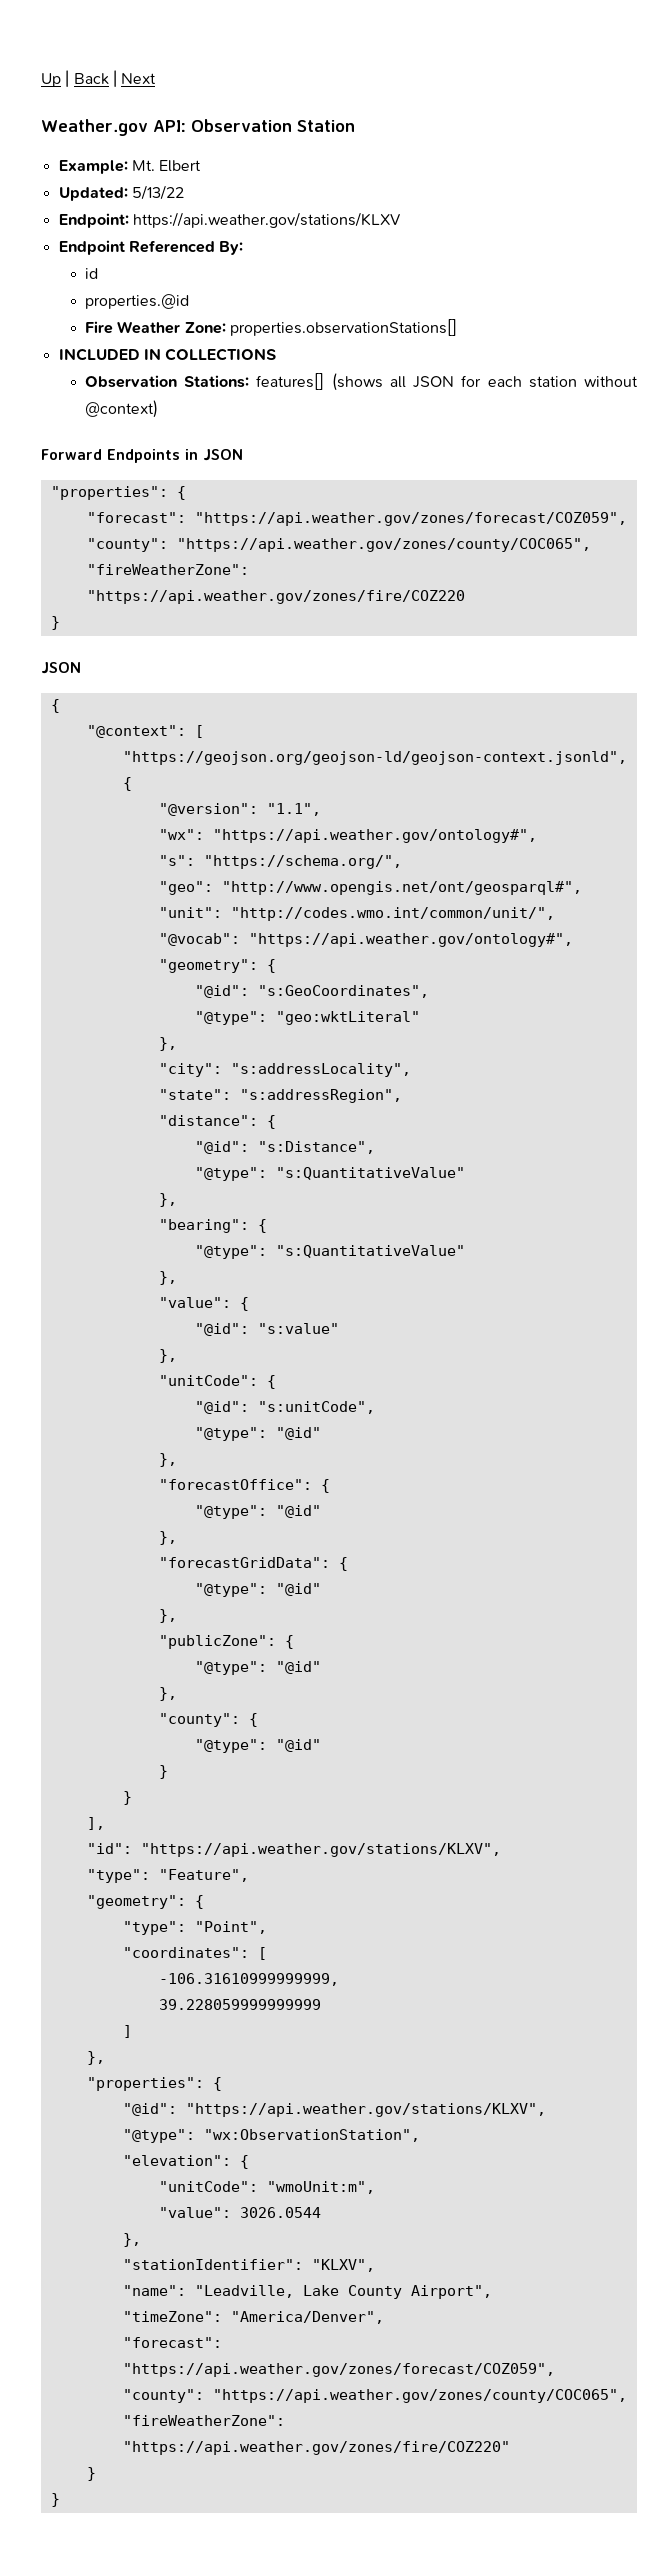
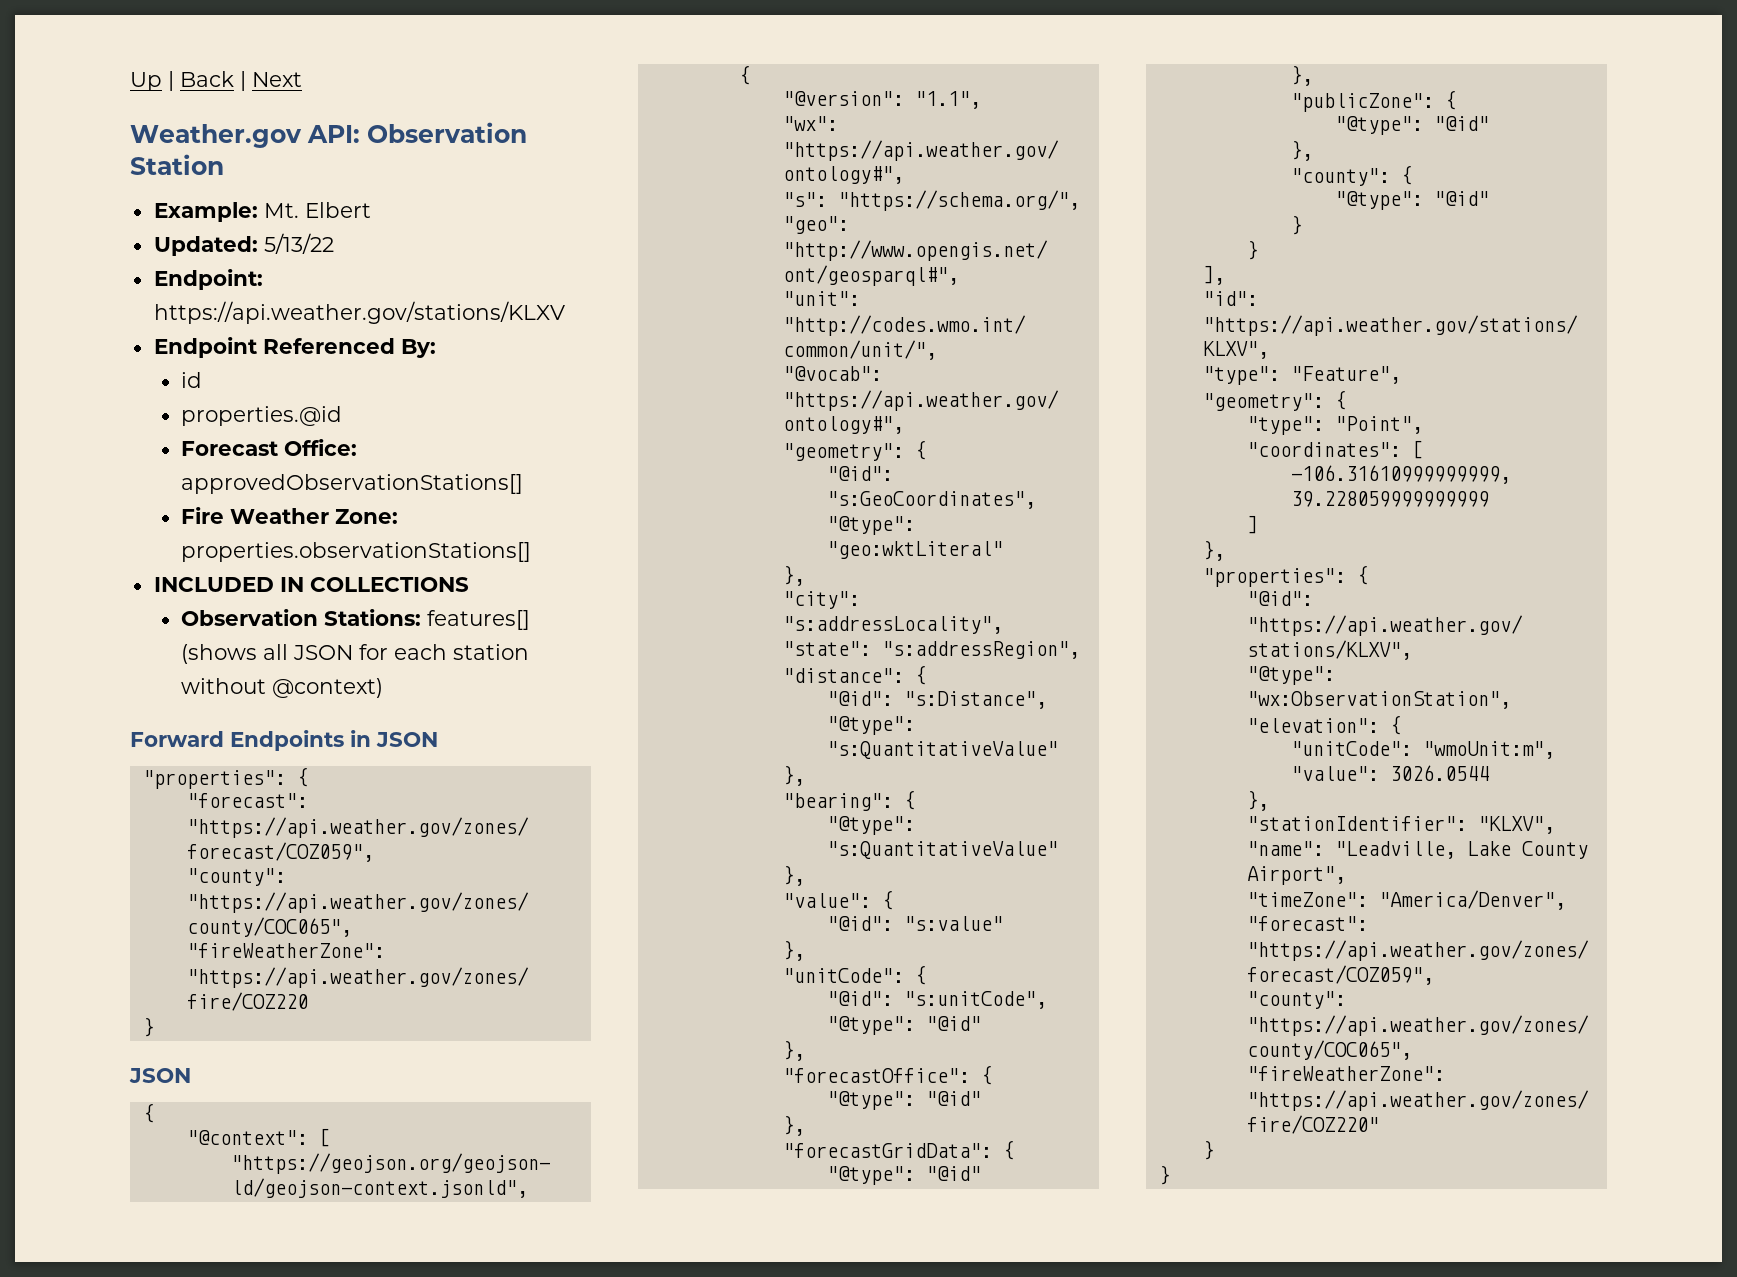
(189, 301) none -> [181,439,358,456] [181,474,524,494] // Forecast Office: approvedObservationStations[]

